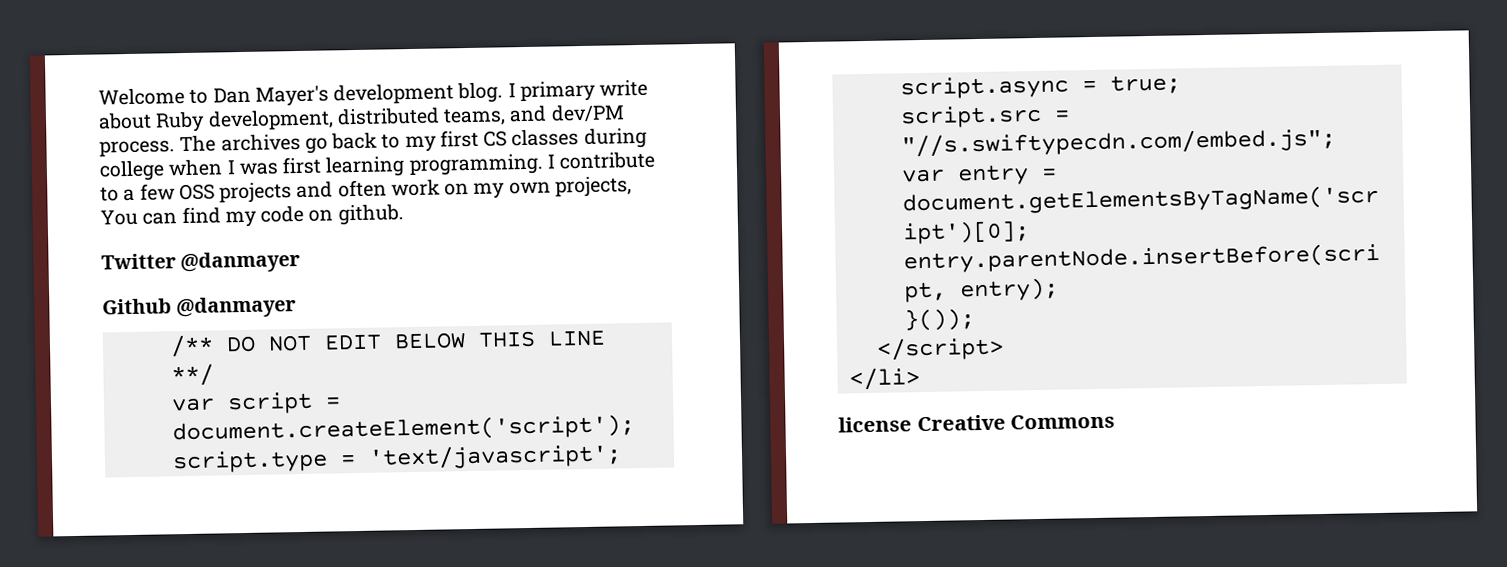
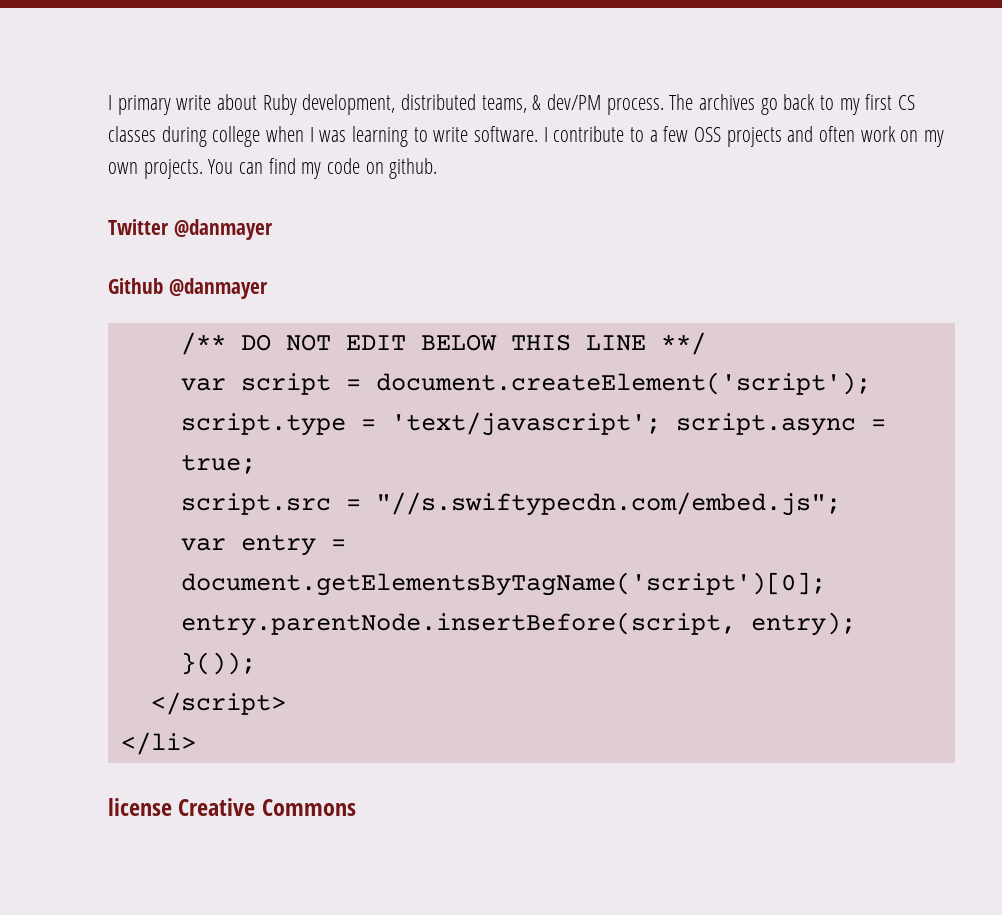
[98,82,504,107] Welcome to Dan Mayer's development blog. -> (108, 102) none
[509,105,548,123] and -> [532,95,542,110] &
[282,153,544,178] first learning programming. -> [352,126,539,147] learning to write software.
[554,176,632,198] projects, -> [143,159,203,179] projects.

